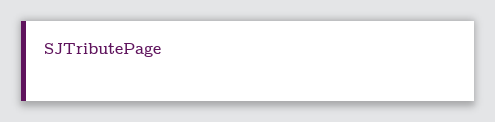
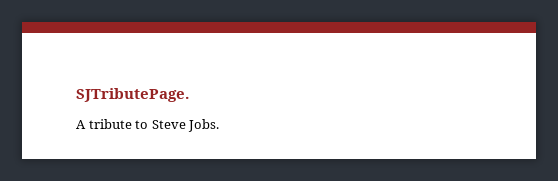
[44,43,161,57] SJTributePage -> [76,88,189,102] [76,119,220,132] SJTributePage. // A tribute to Steve Jobs.

